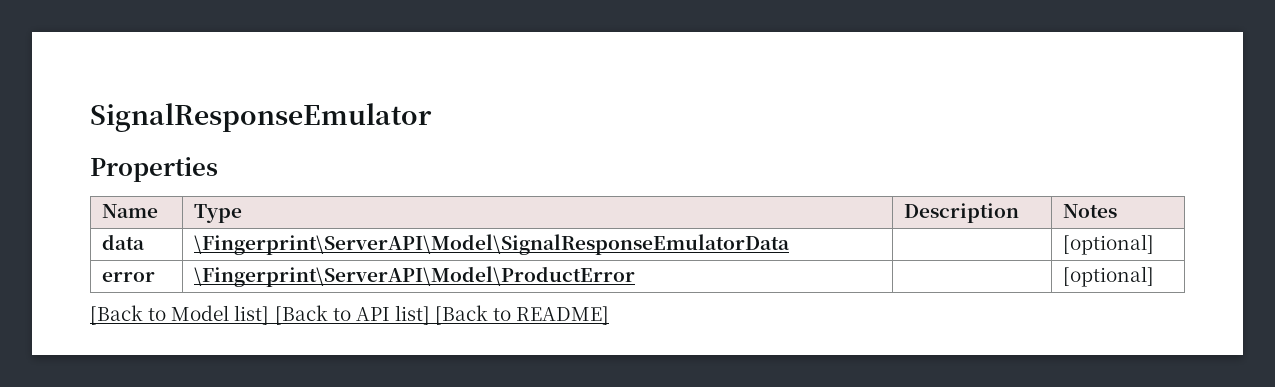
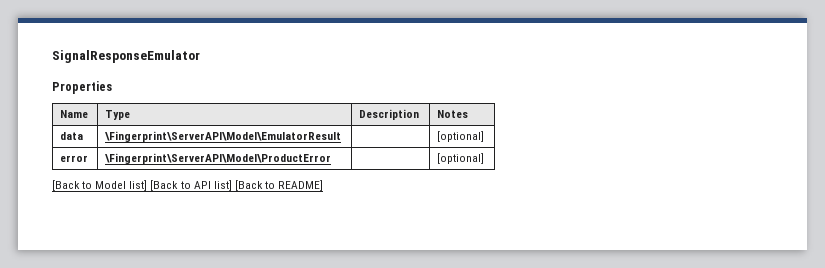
[193,234,790,255] \Fingerprint\ServerAPI\Model\SignalResponseEmulatorData -> [105,131,342,142] \Fingerprint\ServerAPI\Model\EmulatorResult

